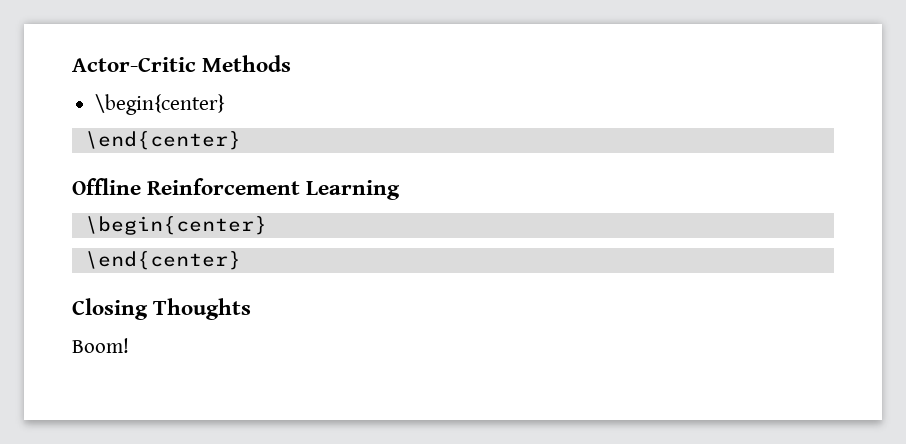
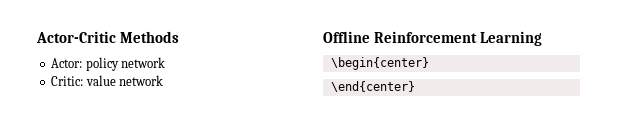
[95,94,226,115] [84,131,241,150] \begin{center} // \end{center} -> [51,57,166,71] [51,75,164,86] Actor: policy network // Critic: value network
[72,298,252,320] [72,338,129,353] // Closing Thoughts // Boom! -> (415, 86) none

